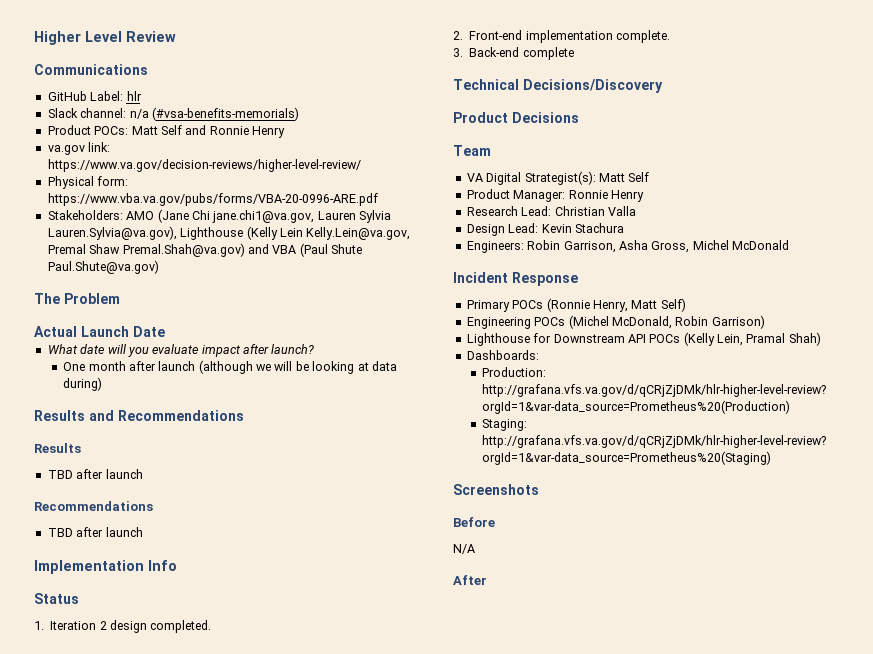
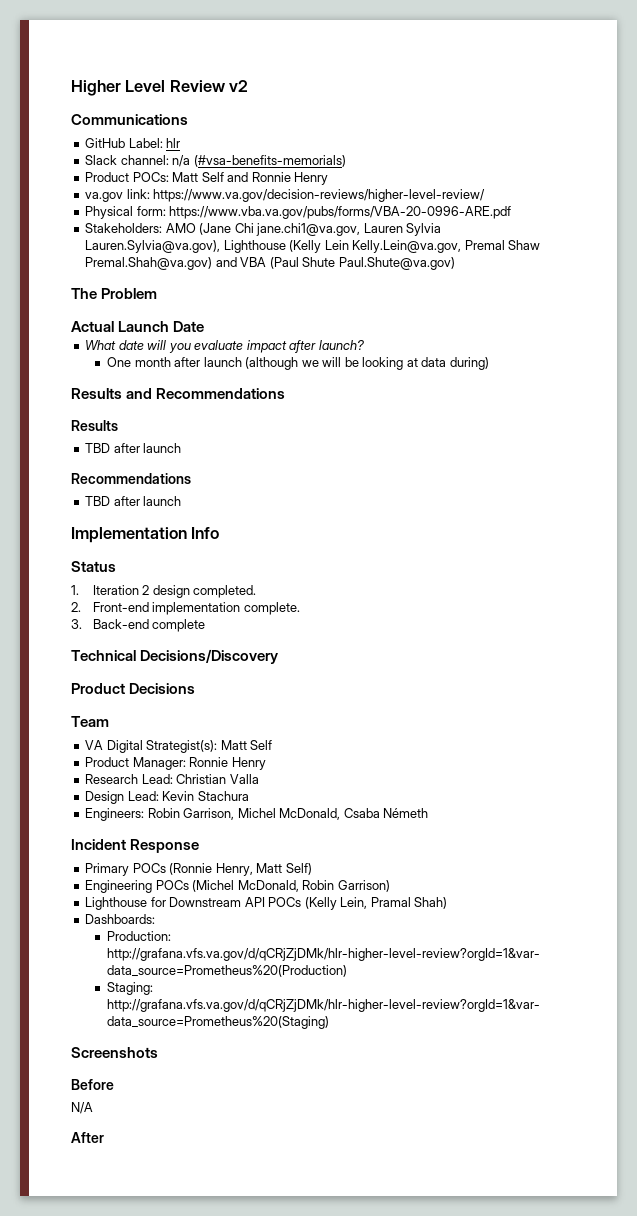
(176, 36) none -> [229,80,249,92] v2
[618,240,789,253] Asha Gross, Michel McDonald -> [237,808,429,820] Michel McDonald, Csaba Németh

